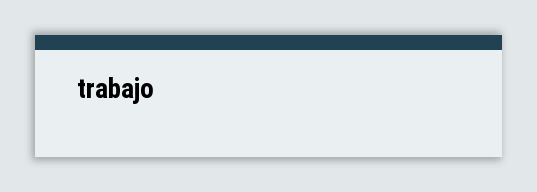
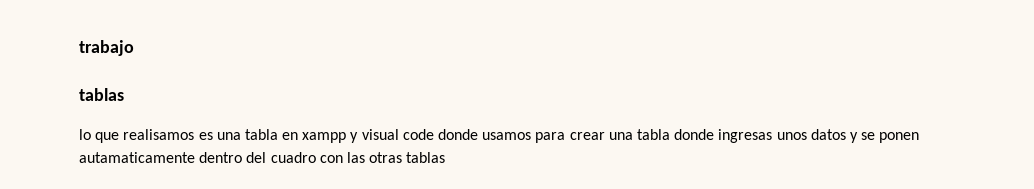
(154, 90) none -> [79,88,124,101] [79,129,920,143] [79,152,446,163] // tablas // lo que realisamos es una tabla en xampp y visual code donde usamos para crear una tabla donde ingresas unos datos y se ponen autamaticamente dentro del cuadro con las otras tablas

